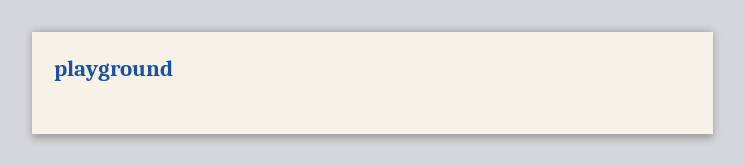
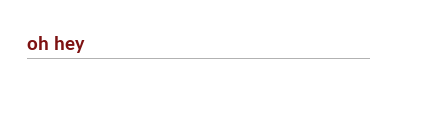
[54,60,173,81] playground -> [27,36,86,53] oh hey

